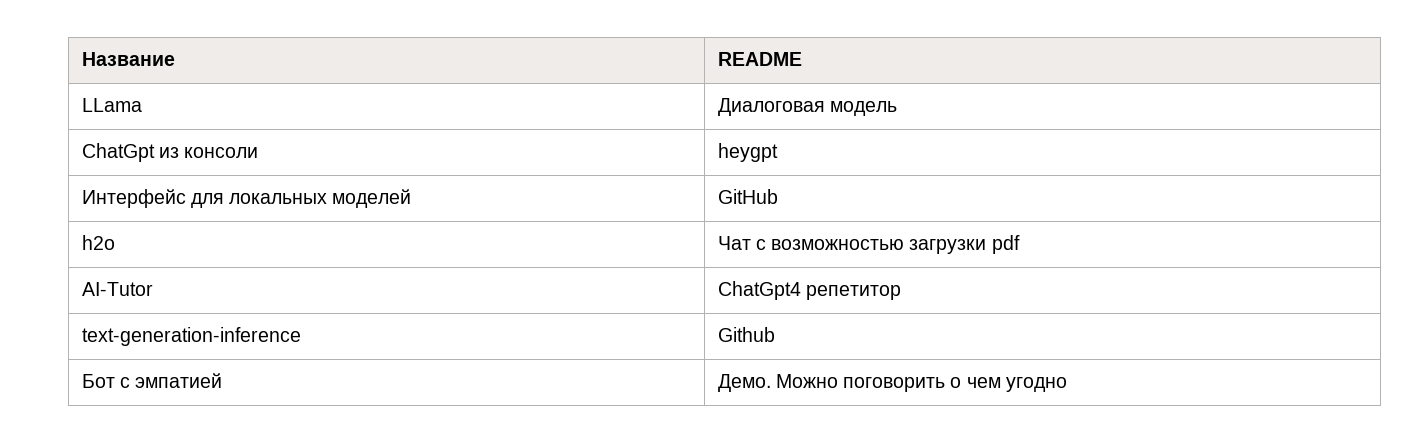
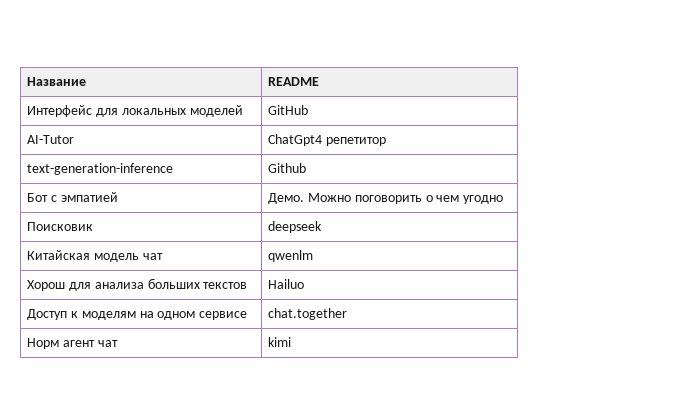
[81,98,142,112] [717,98,897,116] [81,143,259,162] [717,143,778,162] // LLama | Диалоговая модель // ChatGpt из консоли | heygpt -> (320, 81) none
[81,235,115,250] [717,235,1020,254] // h2o | Чат с возможностью загрузки pdf -> (309, 110) none
(1068, 384) none -> [27,222,94,231] [268,221,323,233] [27,250,163,262] [268,250,314,262] [27,278,248,291] [268,279,305,289] [27,309,248,320] [268,308,348,320] [27,338,118,349] [268,337,292,347] // Поисковик | deepseek // Китайская модель чат | qwenlm // Хорош для анализа больших текстов | Hailuo // Доступ к моделям на одном сервисе | chat.together // Норм агент чат | kimi

